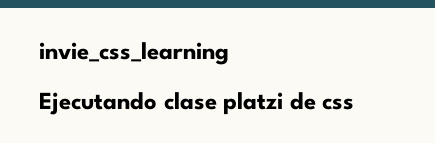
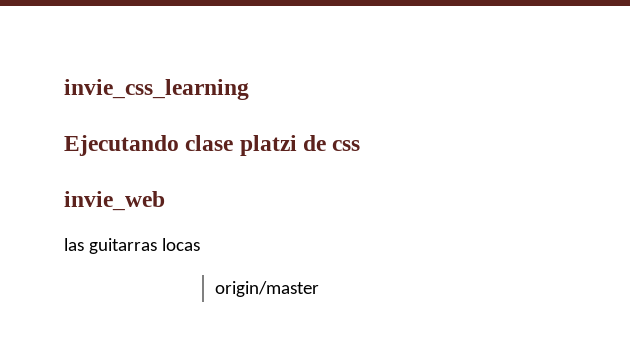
(355, 104) none -> [64,191,165,211] [64,238,200,254] [214,281,319,297] // invie_web // las guitarras locas // origin/master

